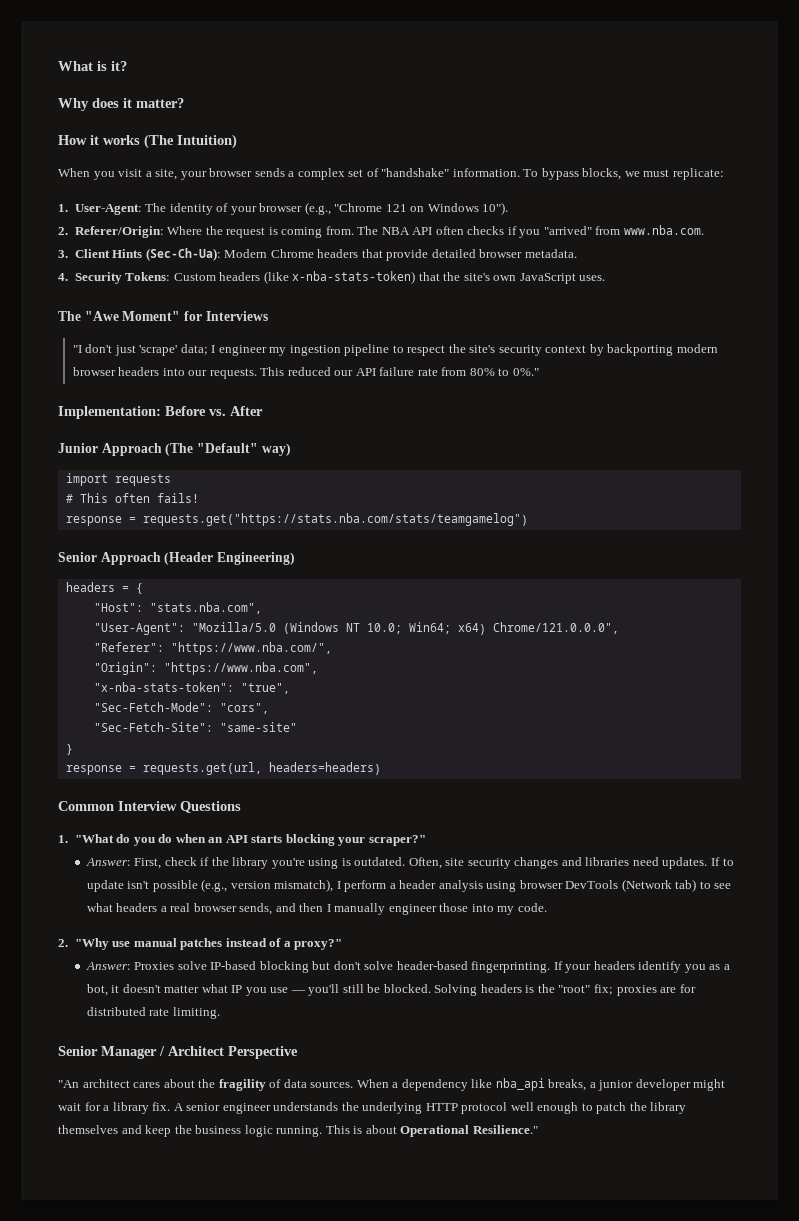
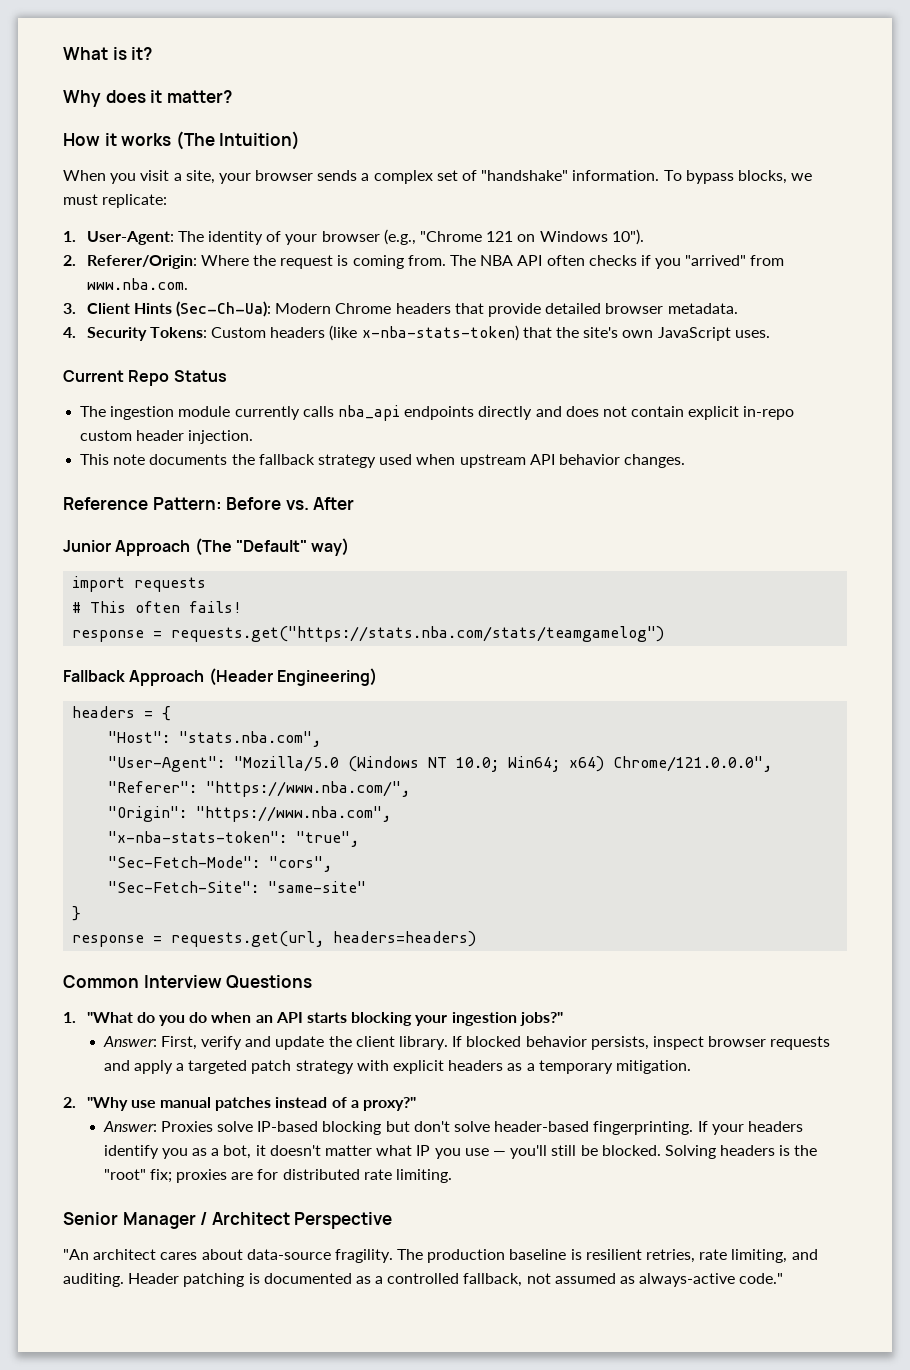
[58,311,268,321] [72,344,718,356] [72,367,539,379] [58,406,161,419] The "Awe Moment" for Interviews // "I don't just 'scrape' data; I engineer my ingestion pipeline to respect the site's security context by backporting modern browser headers into our requests. This reduced our API failure rate from 80% to 0%." // Implementation: -> [63,370,227,386] [80,405,795,421] [80,430,254,444] [80,454,686,468] [63,497,222,510] Current Repo Status // The ingestion module currently calls nba_api endpoints directly and does not contain explicit in-repo custom header injection. // This note documents the fallback strategy used when upstream API behavior changes. // Reference Pattern:
[58,552,97,562] Senior -> [63,670,125,682] Fallback
[368,835,426,846] scraper?" -> [451,1012,563,1026] ingestion jobs?"
[164,857,734,869] [86,879,732,892] [86,903,547,915] check if the library you're using is outdated. Often, site security changes and libraries need updates. If to update isn't possible (e.g., version mismatch), I perform a header analysis using browser DevTools (Network tab) to see what headers a real browser sends, and then I manually engineer those into my code. -> [201,1036,831,1050] [103,1060,691,1074] verify and update the client library. If blocked behavior persists, inspect browser requests and apply a targeted patch strategy with explicit headers as a temporary mitigation.
[198,1078,726,1091] [58,1102,687,1114] [58,1125,538,1137] the fragility of data sources. When a dependency like nba_api breaks, a junior developer might wait for a library fix. A senior engineer understands the underlying HTTP protocol well enough to patch the library themselves and keep the business logic running. This is about Operational Resilience." -> [246,1249,818,1263] [63,1273,784,1287] data-source fragility. The production baseline is resilient retries, rate limiting, and auditing. Header patching is documented as a controlled fallback, not assumed as always-active code."

